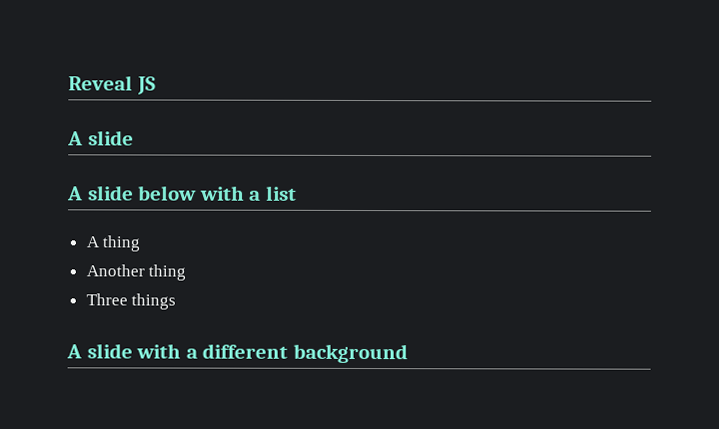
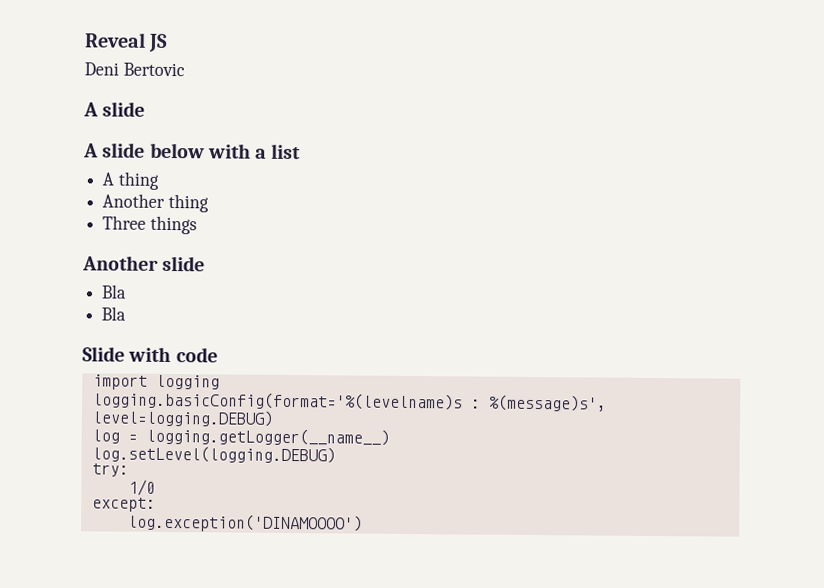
(156, 85) none -> [84,62,185,77] // Deni Bertovic
[66,343,408,364] A slide with a different background -> [82,255,206,272] [101,284,128,299] [101,306,127,321] [82,346,218,363] [92,374,220,390] [92,391,607,412] [91,409,274,427] [91,427,390,446] [91,445,336,464] [91,463,129,477] [127,479,156,496] [91,497,156,512] [127,513,363,533] Another slide // Bla // Bla // Slide with code // import logging // logging.basicConfig(format='%(levelname)s : %(message)s', level=logging.DEBUG) // log = logging.getLogger(__name__) // log.setLevel(logging.DEBUG) // try: // 1/0 // except: // log.exception('DINAMOOOO')

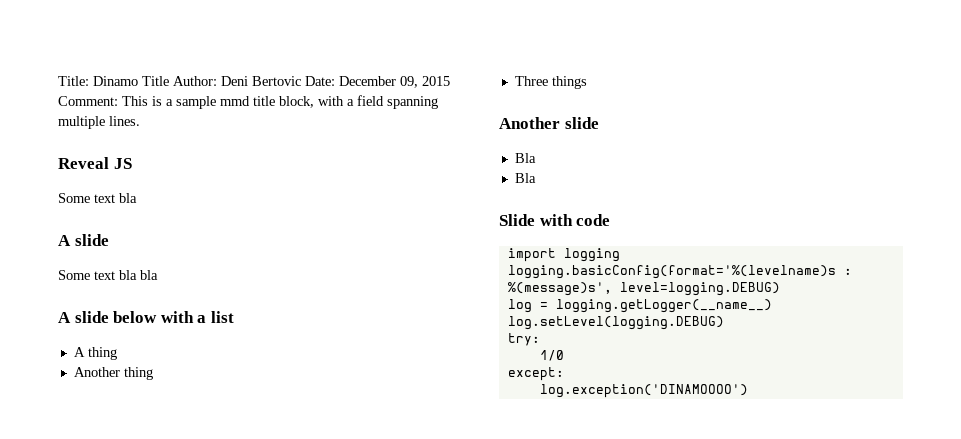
(85, 40) none -> [58,76,450,88] [58,95,438,109] [58,116,140,129] Title: Dinamo Title Author: Deni Bertovic Date: December 09, 2015 Comment: This is a sample mmd title block, with a field spanning multiple lines. //
[84,62,185,77] [83,101,146,117] Deni Bertovic // A slide -> [58,193,137,203] [58,234,109,246] [58,270,158,280] Some text bla // A slide // Some text bla bla

